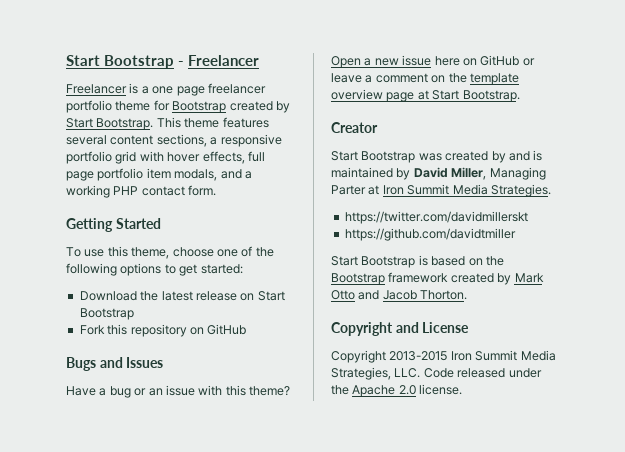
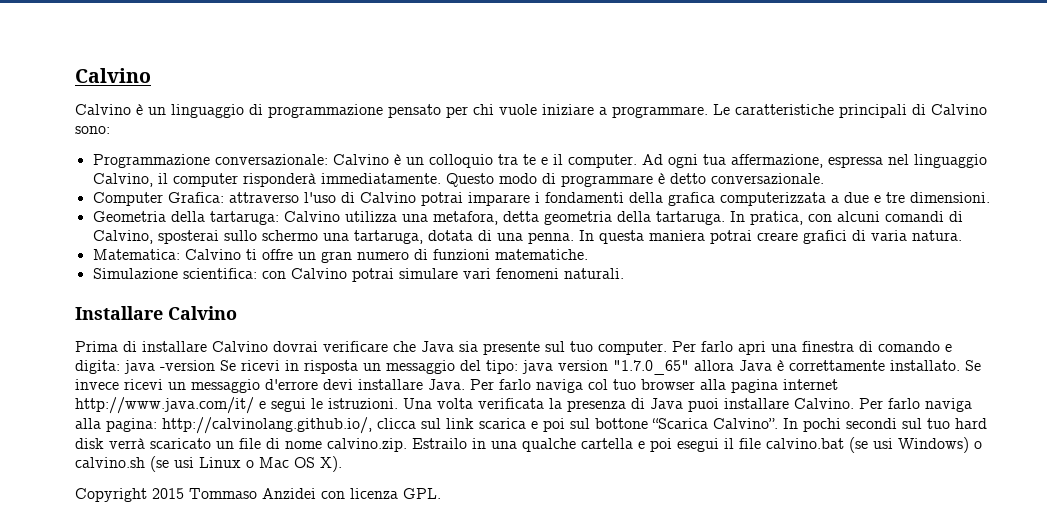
[66,55,259,69] [66,83,266,96] [66,100,290,113] [66,117,269,130] [66,134,282,147] [66,151,265,164] [66,168,252,181] [66,185,217,198] [66,218,161,232] [66,246,274,259] [66,263,243,276] [79,291,285,301] [79,308,134,320] [79,324,247,337] [66,357,164,371] [66,385,290,398] [331,55,535,68] [331,73,519,85] [331,89,520,102] [331,122,378,133] [331,150,543,163] [331,167,546,180] [331,184,551,197] [344,211,528,224] [344,228,516,241] [331,255,504,268] [331,272,544,285] [331,290,468,300] [331,322,470,336] [331,350,556,363] [331,367,542,380] [331,384,463,397] Start Bootstrap - Freelancer // Freelancer is a one page freelancer portfolio theme for Bootstrap created by Start Bootstrap. This theme features several content sections, a responsive portfolio grid with hover effects, full page portfolio item modals, and a working PHP contact form. // Getting Started // To use this theme, choose one of the following options to get started: // Download the latest release on Start Bootstrap // Fork this repository on GitHub // Bugs and Issues // Have a bug or an issue with this theme? Open a new issue here on GitHub or leave a comment on the template overview page at Start Bootstrap. // Creator // Start Bootstrap was created by and is maintained by David Miller, Managing Parter at Iron Summit Media Strategies. // https://twitter.com/davidmillerskt // https://github.com/davidtmiller // Start Bootstrap is based on the Bootstrap framework created by Mark Otto and Jacob Thorton. // Copyright and License // Copyright 2013-2015 Iron Summit Media Strategies, LLC. Code released under the Apache 2.0 license. -> [75,68,151,83] [75,104,987,118] [75,126,110,134] [92,154,987,168] [92,173,824,187] [92,192,990,206] [92,211,963,225] [92,230,962,244] [92,249,588,263] [92,268,624,282] [75,306,237,320] [75,341,952,355] [75,360,981,375] [75,379,838,393] [75,397,972,414] [75,417,987,434] [75,437,982,453] [75,456,342,472] [75,488,441,502] Calvino // Calvino è un linguaggio di programmazione pensato per chi vuole iniziare a programmare. Le caratteristiche principali di Calvino sono: // Programmazione conversazionale: Calvino è un colloquio tra te e il computer. Ad ogni tua affermazione, espressa nel linguaggio Calvino, il computer risponderà immediatamente. Questo modo di programmare è detto conversazionale. // Computer Grafica: attraverso l'uso di Calvino potrai imparare i fondamenti della grafica computerizzata a due e tre dimensioni. // Geometria della tartaruga: Calvino utilizza una metafora, detta geometria della tartaruga. In pratica, con alcuni comandi di Calvino, sposterai sullo schermo una tartaruga, dotata di una penna. In questa maniera potrai creare grafici di varia natura. // Matematica: Calvino ti offre un gran numero di funzioni matematiche. // Simulazione scientifica: con Calvino potrai simulare vari fenomeni naturali. // Installare Calvino // Prima di installare Calvino dovrai verificare che Java sia presente sul tuo computer. Per farlo apri una finestra di comando e digita: java -version Se ricevi in risposta un messaggio del tipo: java version "1.7.0_65" allora Java è correttamente installato. Se invece ricevi un messaggio d'errore devi installare Java. Per farlo naviga col tuo browser alla pagina internet http://www.java.com/it/ e segui le istruzioni. Una volta verificata la presenza di Java puoi installare Calvino. Per farlo naviga alla pagina: http://calvinolang.github.io/, clicca sul link scarica e poi sul bottone “Scarica Calvino”. In pochi secondi sul tuo hard disk verrà scaricato un file di nome calvino.zip. Estrailo in una qualche cartella e poi esegui il file calvino.bat (se usi Windows) o calvino.sh (se usi Linux o Mac OS X). // Copyright 2015 Tommaso Anzidei con licenza GPL.

